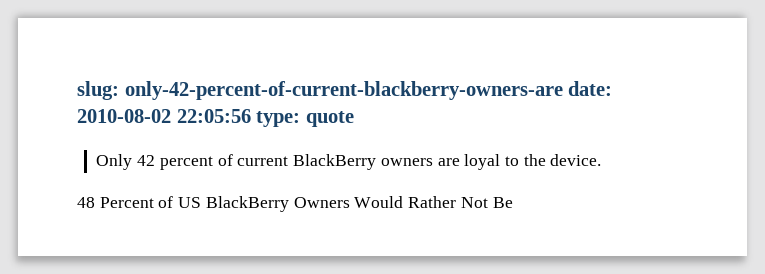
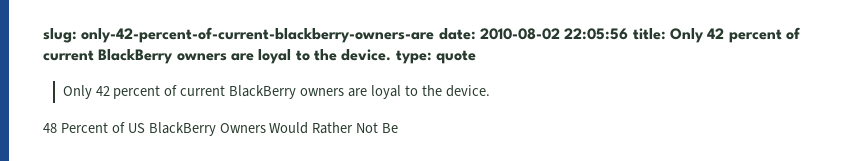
(251, 116) none -> [632,27,800,43] [43,49,392,64] title: Only 42 percent of current BlackBerry owners are loyal to the device.

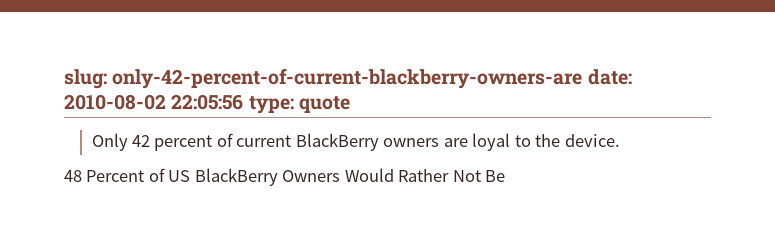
[632,27,800,43] [43,49,392,64] title: Only 42 percent of current BlackBerry owners are loyal to the device. -> (244, 102) none

